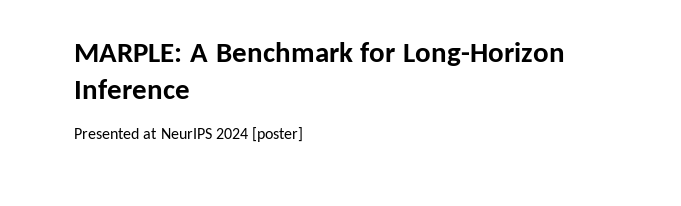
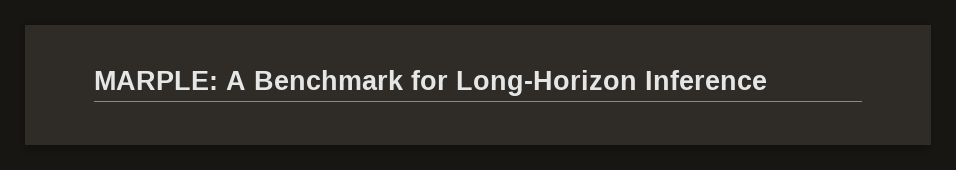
[74,127,304,142] // Presented at NeurIPS 2024 [poster] -> (767, 80) none

